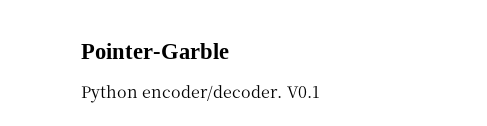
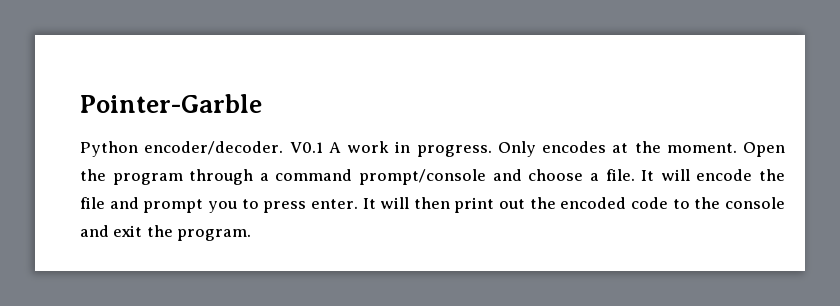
(320, 92) none -> [328,141,785,157] [80,169,786,185] [80,197,785,213] [80,225,252,241] A work in progress. Only encodes at the moment. Open the program through a command prompt/console and choose a file. It will encode the file and prompt you to press enter. It will then print out the encoded code to the console and exit the program.

